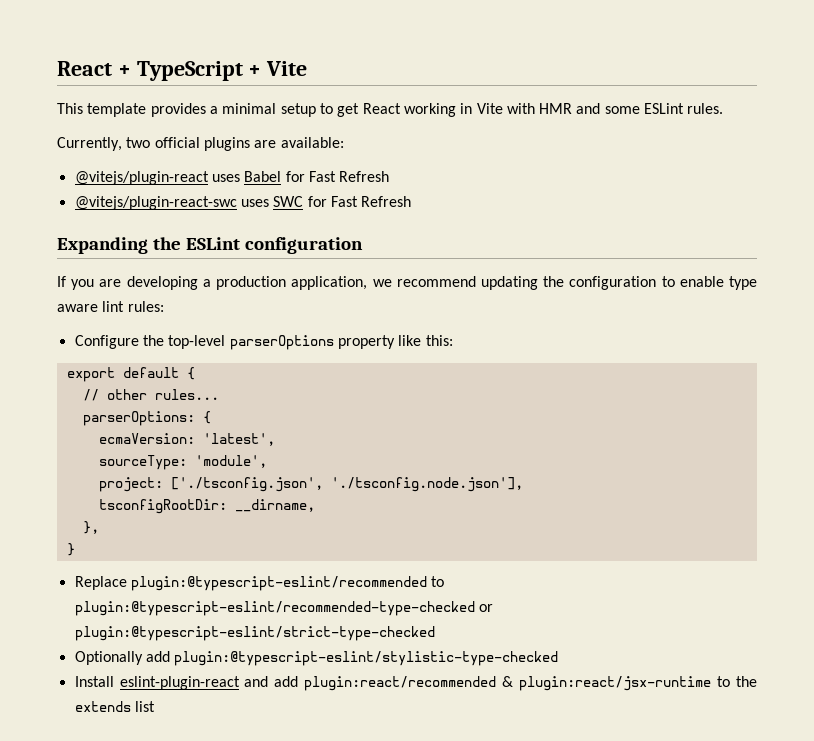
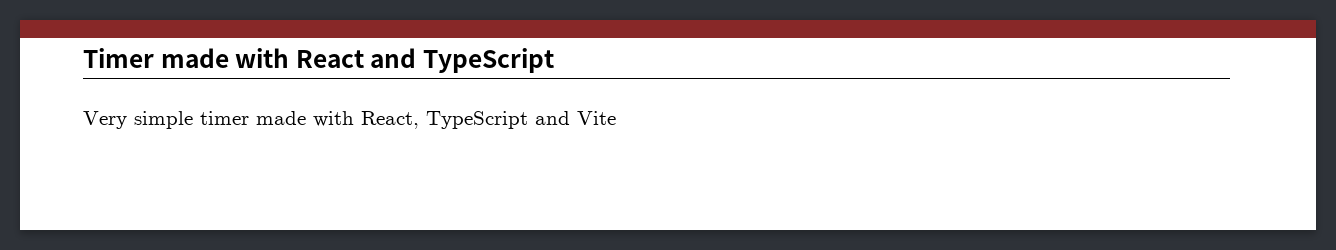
[57,61,308,81] [57,103,724,117] [57,137,344,151] [74,171,390,185] [74,196,412,210] [57,237,364,254] [57,276,757,290] [57,301,164,312] [74,335,453,350] [66,367,195,382] [82,389,219,401] [82,411,211,426] [98,433,275,446] [98,455,267,470] [98,477,523,492] [98,499,315,514] [82,521,99,534] [66,543,75,556] [74,576,445,591] [74,601,493,616] [74,626,435,641] [74,651,559,666] [74,676,757,691] [74,701,155,712] React + TypeScript + Vite // This template provides a minimal setup to get React working in Vite with HMR and some ESLint rules. // Currently, two official plugins are available: // @vitejs/plugin-react uses Babel for Fast Refresh // @vitejs/plugin-react-swc uses SWC for Fast Refresh // Expanding the ESLint configuration // If you are developing a production application, we recommend updating the configuration to enable type aware lint rules: // Configure the top-level parserOptions property like this: // export default { // // other rules... // parserOptions: { // ecmaVersion: 'latest', // sourceType: 'module', // project: ['./tsconfig.json', './tsconfig.node.json'], // tsconfigRootDir: __dirname, // }, // } // Replace plugin:@typescript-eslint/recommended to plugin:@typescript-eslint/recommended-type-checked or plugin:@typescript-eslint/strict-type-checked // Optionally add plugin:@typescript-eslint/stylistic-type-checked // Install eslint-plugin-react and add plugin:react/recommended & plugin:react/jsx-runtime to the extends list -> [83,48,555,73] [83,111,616,129] Timer made with React and TypeScript // Very simple timer made with React, TypeScript and Vite

